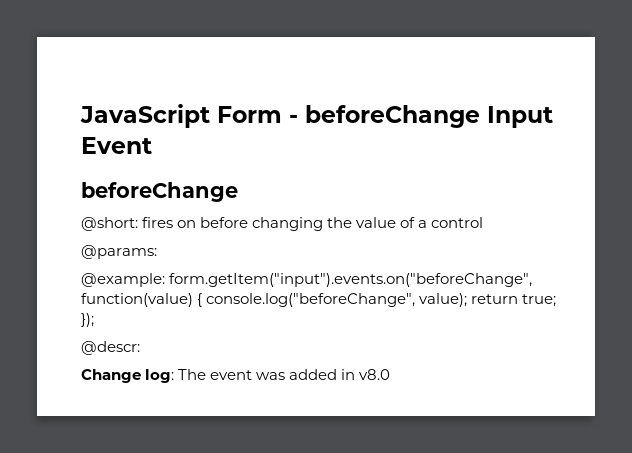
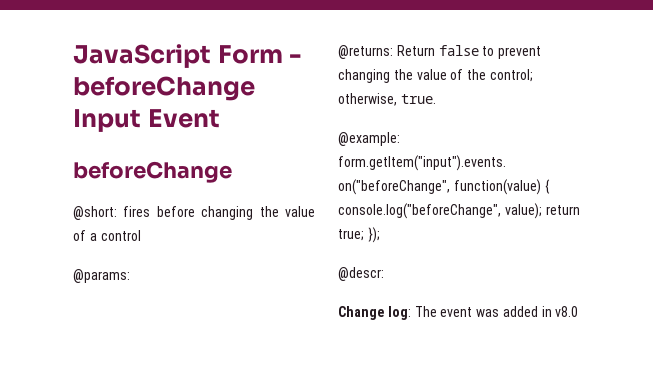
[177,220,197,228] on -> (151, 211) none
(157, 252) none -> [338,45,542,59] [338,69,533,83] [338,93,436,106] // @returns: Return false to prevent changing the value of the control; otherwise, true.

